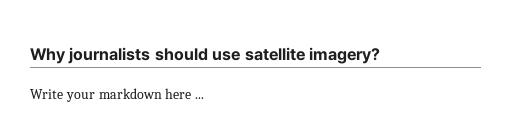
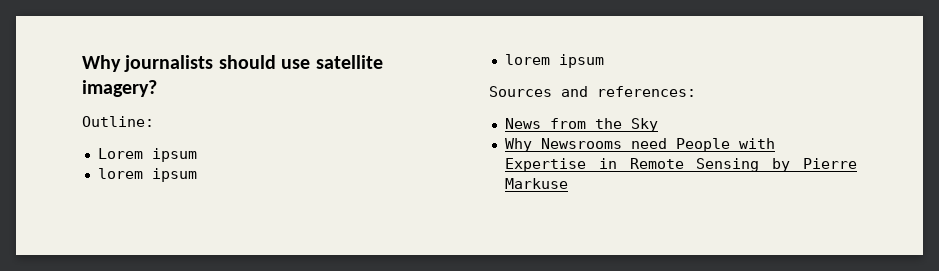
[30,88,205,102] Write your markdown here ... -> [82,116,154,127] [97,148,197,162] [97,168,197,182] [504,54,604,68] [489,86,696,97] [504,118,658,132] [504,138,775,152] [504,158,857,172] [504,178,568,189] Outline: // Lorem ipsum // lorem ipsum // lorem ipsum // Sources and references: // News from the Sky // Why Newsrooms need People with Expertise in Remote Sensing by Pierre Markuse

